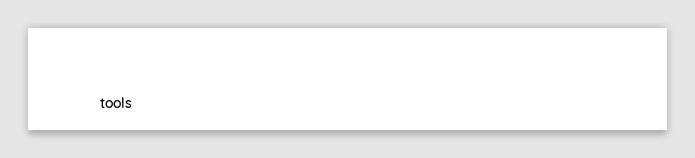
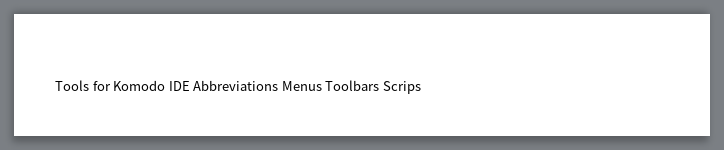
[100,97,132,108] tools -> [55,80,421,94] Tools for Komodo IDE Abbreviations Menus Toolbars Scrips

